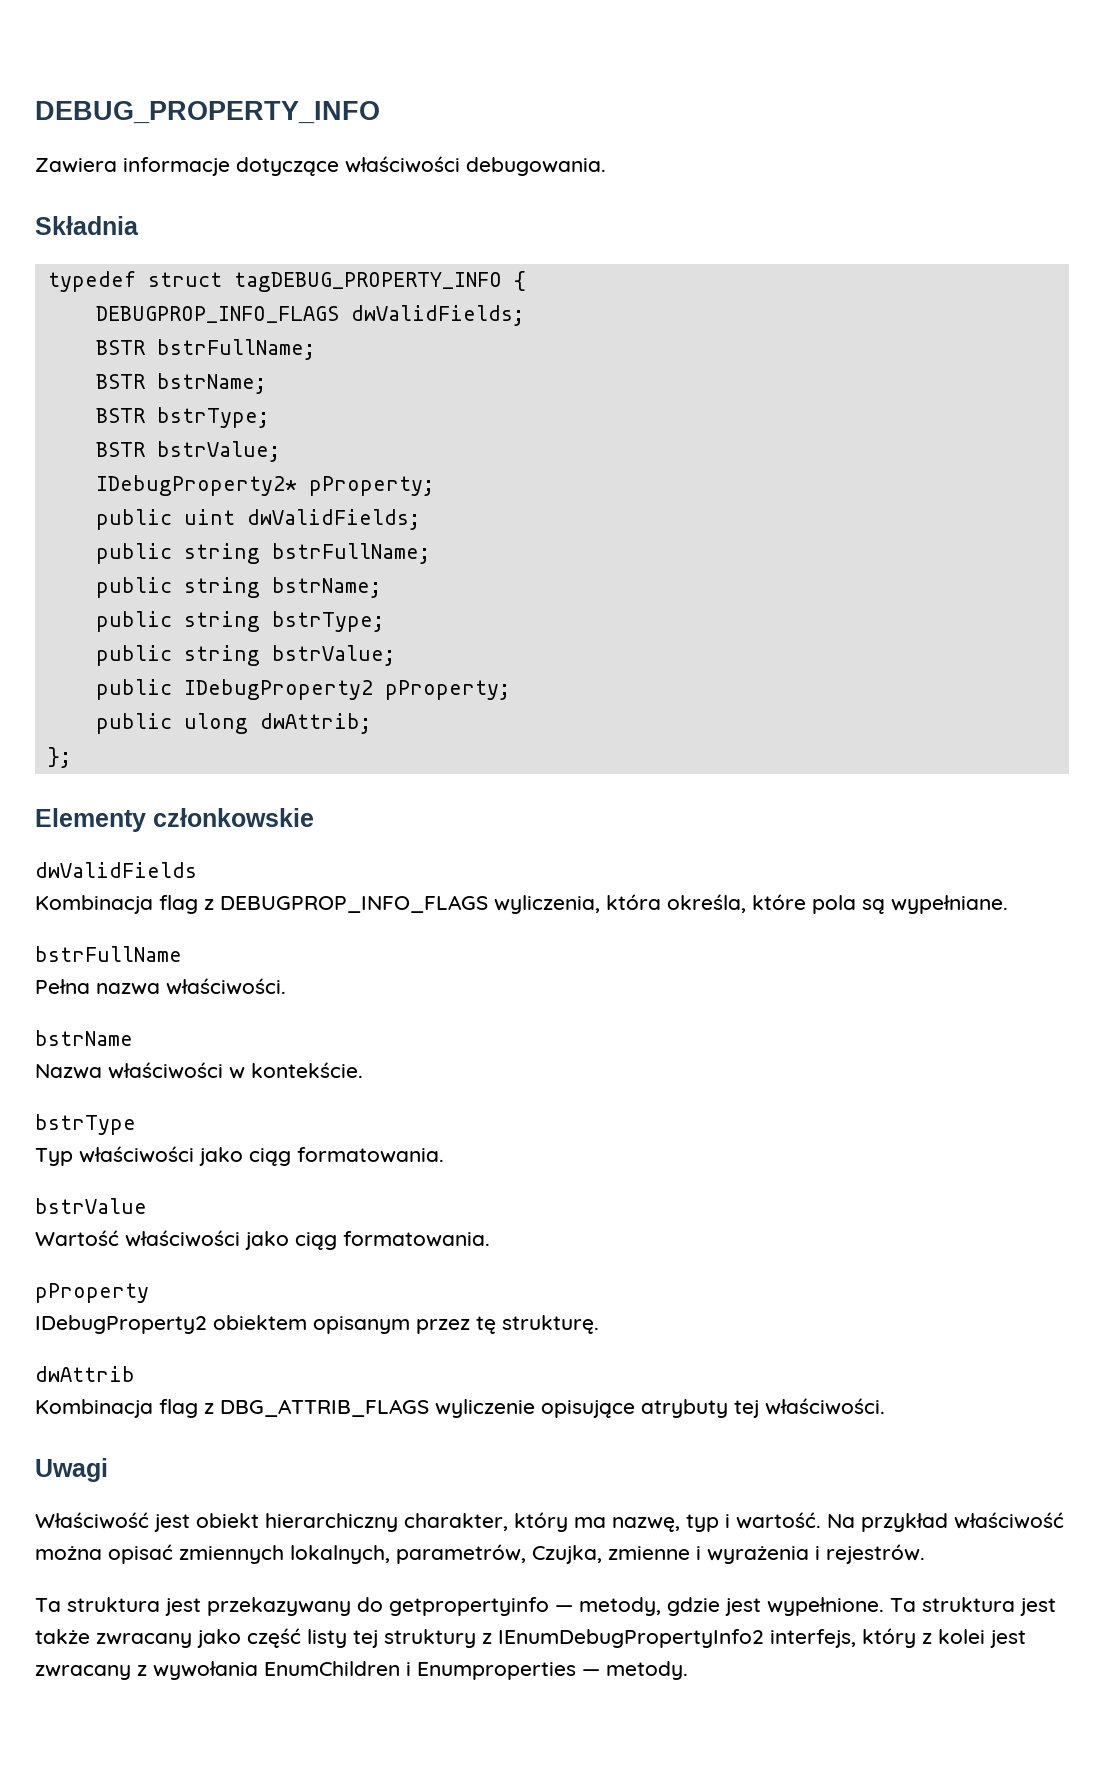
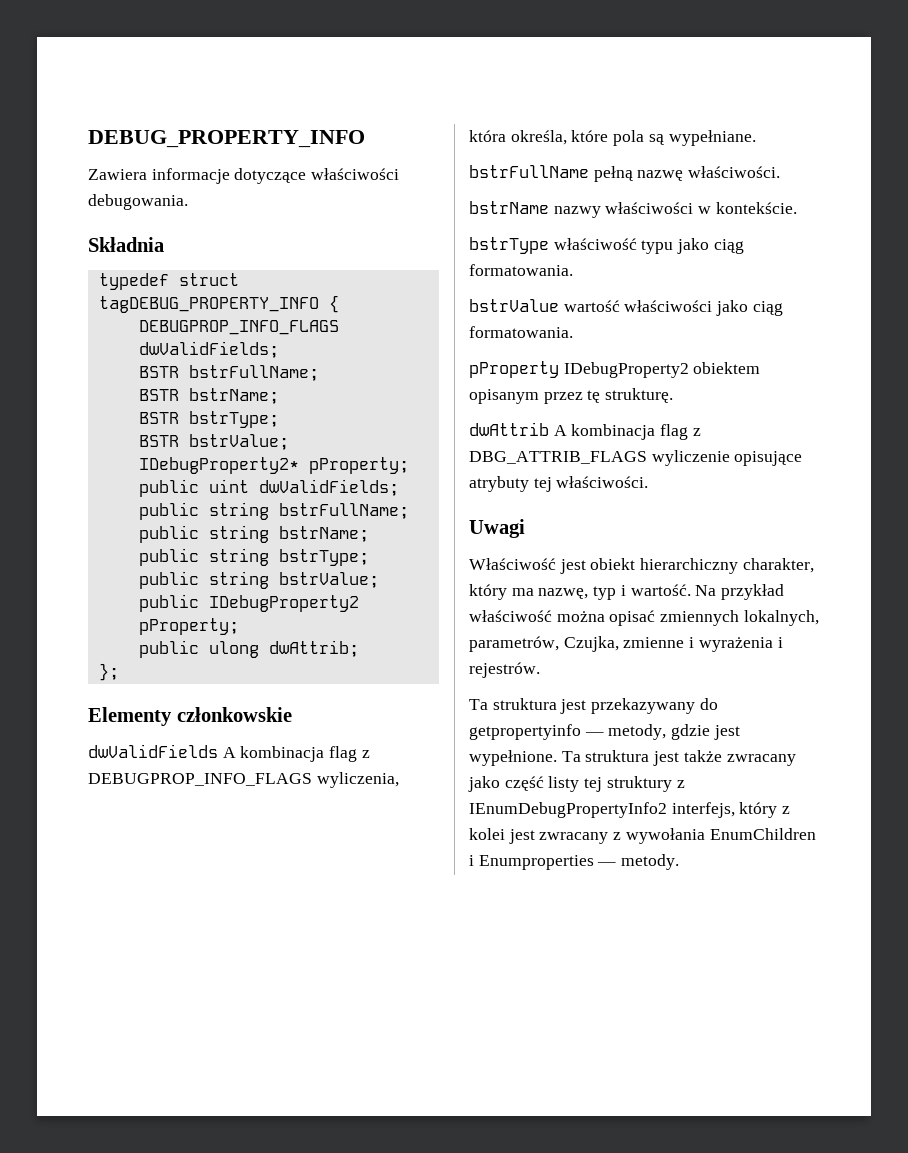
[35,895,153,914] // Kombinacja -> [222,746,325,762] A kombinacja
[35,979,160,995] // Pełna nazwa -> [593,166,684,182] pełną nazwę
[35,1064,102,1079] // Nazwa -> [553,206,601,218] nazwy
[35,1146,194,1166] // Typ właściwości -> [553,238,674,254] właściwość typu
[35,1230,119,1246] // Wartość -> [563,300,620,312] wartość
(149, 1293) // -> (559, 369) none
[35,1399,153,1418] // Kombinacja -> [553,424,656,440] A kombinacja

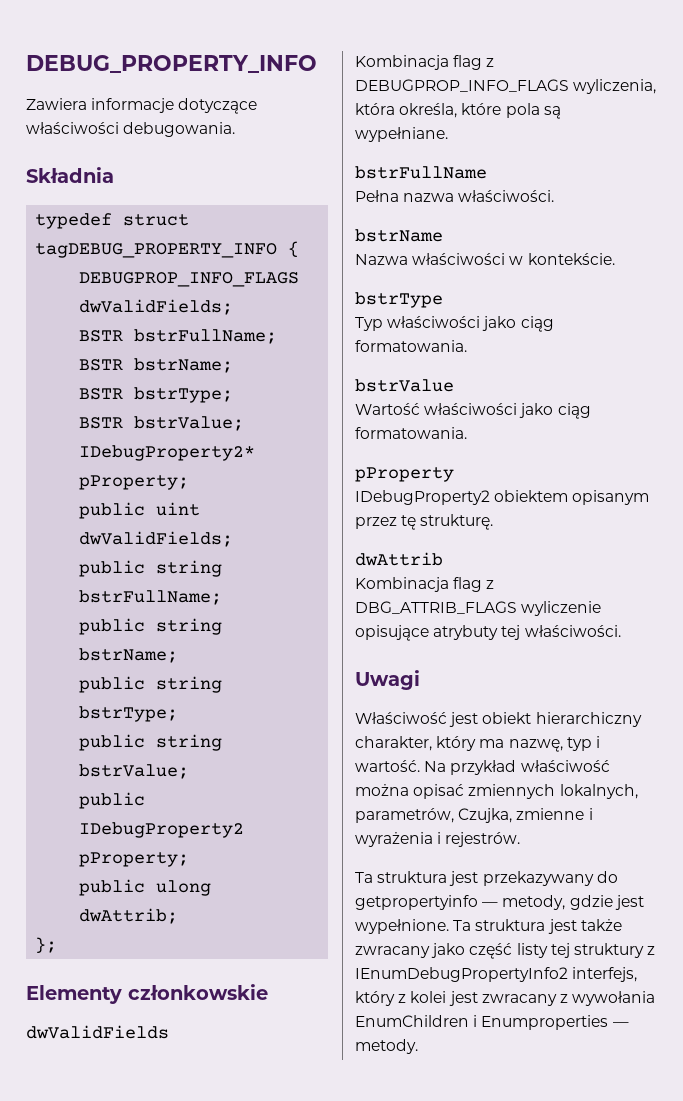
[222,746,325,762] A kombinacja -> [355,55,449,70] // Kombinacja
[593,166,684,182] pełną nazwę -> [355,190,455,202] // Pełna nazwa
[553,206,601,218] nazwy -> [355,254,408,265] // Nazwa
[553,238,674,254] właściwość typu -> [355,316,481,331] // Typ właściwości
[563,300,620,312] wartość -> [355,403,420,415] // Wartość
(559, 369) none -> (454, 474) //
[553,424,656,440] A kombinacja -> [355,577,449,592] // Kombinacja

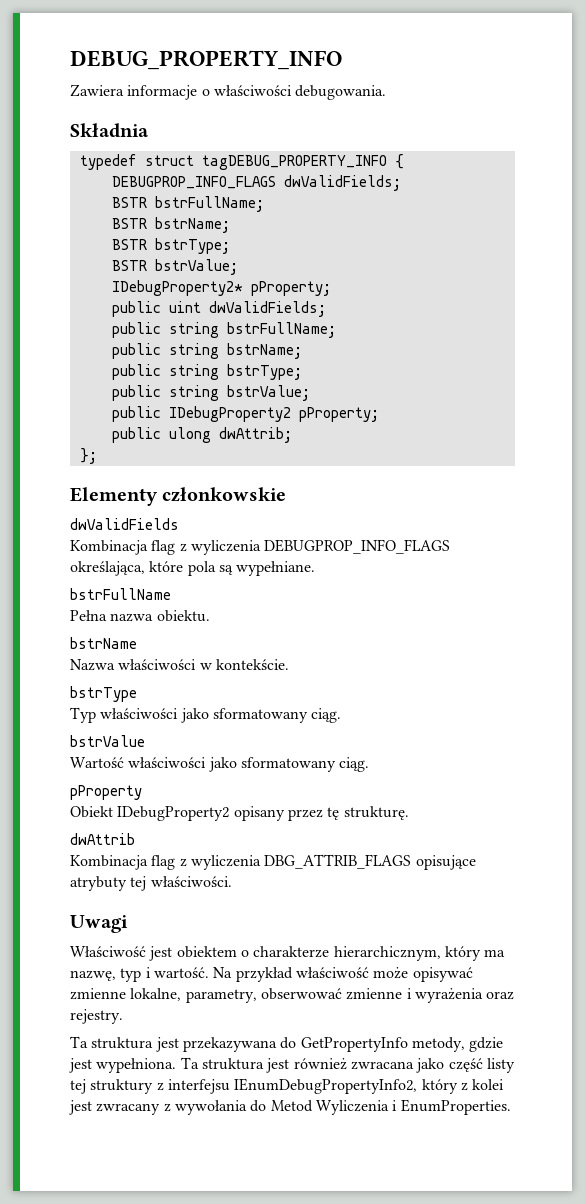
[178,98,258,114] dotyczące -> [201,89,210,96] o
[355,79,657,94] [355,103,458,118] DEBUGPROP_INFO_FLAGS wyliczenia, która określa, -> [190,539,451,555] [70,561,145,576] wyliczenia DEBUGPROP_INFO_FLAGS określająca,
[458,190,555,202] właściwości. -> [156,610,210,622] obiektu.
[520,316,554,332] [355,340,467,352] ciąg formatowania. -> [212,708,342,723] sformatowany ciąg.
[557,403,591,419] [355,427,467,439] ciąg formatowania. -> [240,757,370,772] sformatowany ciąg.
[355,490,650,505] IDebugProperty2 obiektem opisanym -> [70,806,285,821] Obiekt IDebugProperty2 opisany
[355,601,602,616] DBG_ATTRIB_FLAGS wyliczenie -> [190,854,412,870] wyliczenia DBG_ATTRIB_FLAGS
[482,712,642,727] [355,736,432,751] obiekt hierarchiczny charakter, -> [176,946,441,961] obiektem o charakterze hierarchicznym,
[355,784,638,799] [355,808,513,823] można opisać zmiennych lokalnych, parametrów, Czujka, -> [373,967,473,982] [70,988,342,1003] może opisywać zmienne lokalne, parametry, obserwować
[437,832,521,847] [355,871,618,886] [355,895,499,910] i rejestrów. // Ta struktura jest przekazywany do getpropertyinfo — -> [486,991,515,1000] [70,1009,123,1024] [70,1036,408,1052] oraz rejestry. // Ta struktura jest przekazywana do GetPropertyInfo
[355,919,622,934] [355,946,430,958] wypełnione. Ta struktura jest także zwracany -> [96,1057,414,1073] wypełniona. Ta struktura jest również zwracana
[355,967,638,982] IEnumDebugPropertyInfo2 interfejs, -> [167,1078,418,1094] interfejsu IEnumDebugPropertyInfo2,
[355,1015,629,1030] [355,1039,418,1054] EnumChildren i Enumproperties — metody. -> [250,1099,511,1115] do Metod Wyliczenia i EnumProperties.

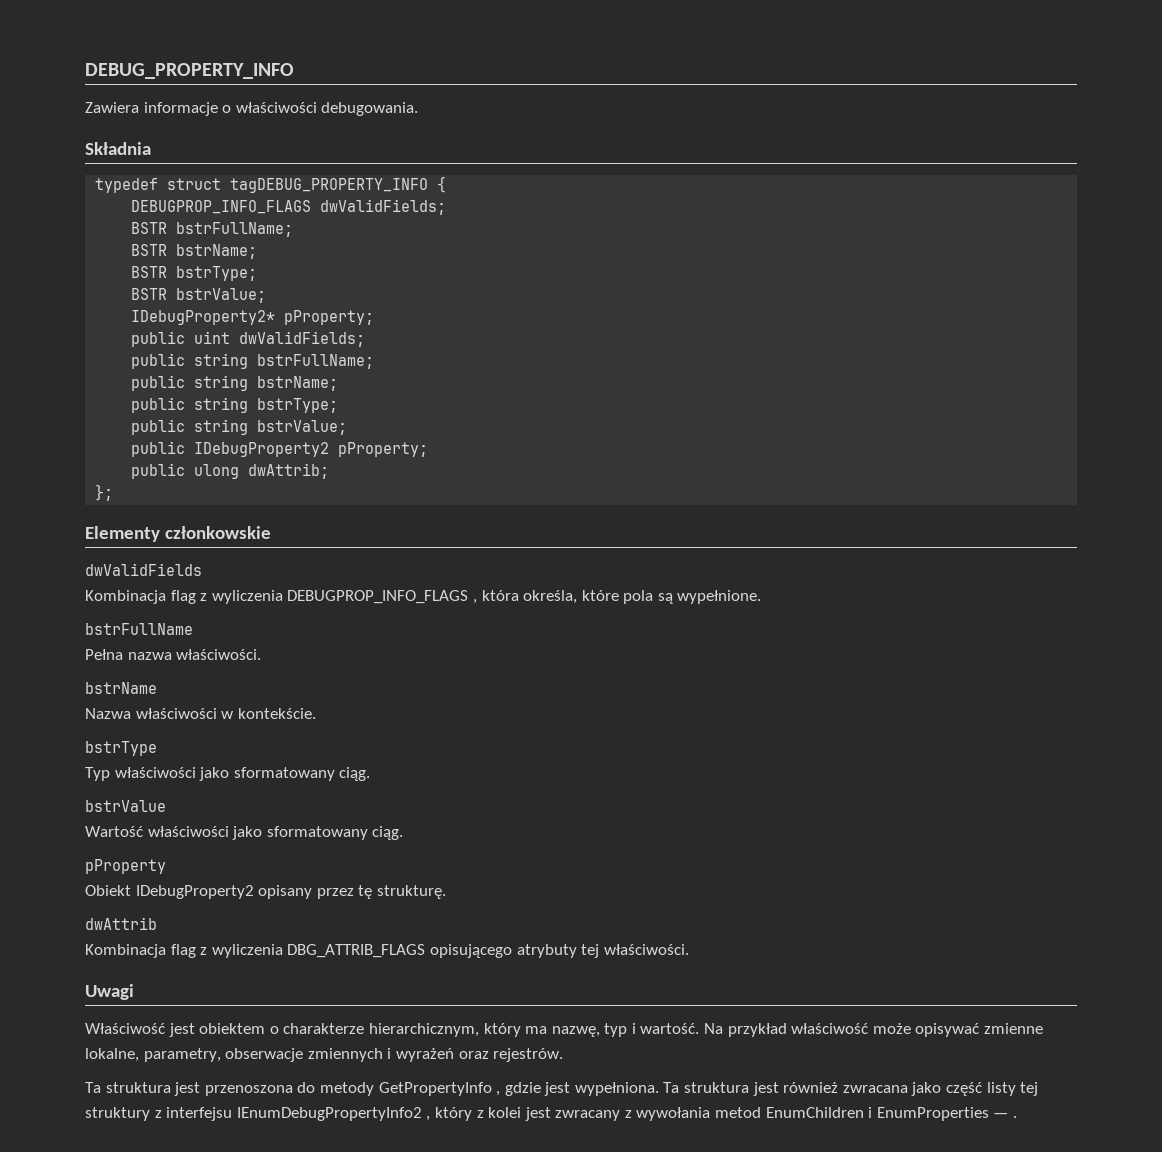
[70,561,145,576] określająca, -> [472,590,578,604] , która określa,
[236,561,316,576] wypełniane. -> [677,590,762,604] wypełnione.
[156,610,210,622] obiektu. -> [176,649,262,660] właściwości.
[415,855,476,870] opisujące -> [429,944,512,958] opisującego
[260,988,515,1003] [70,1009,123,1024] [70,1036,465,1052] obserwować zmienne i wyrażenia oraz rejestry. // Ta struktura jest przekazywana do GetPropertyInfo metody, -> [225,1048,564,1062] [85,1082,501,1096] obserwacje zmiennych i wyrażeń oraz rejestrów. // Ta struktura jest przenoszona do metody GetPropertyInfo ,
[234,1078,418,1094] IEnumDebugPropertyInfo2, -> [236,1107,431,1121] IEnumDebugPropertyInfo2 ,
[250,1099,511,1115] do Metod Wyliczenia i EnumProperties. -> [715,1107,1018,1121] metod EnumChildren i EnumProperties — .

